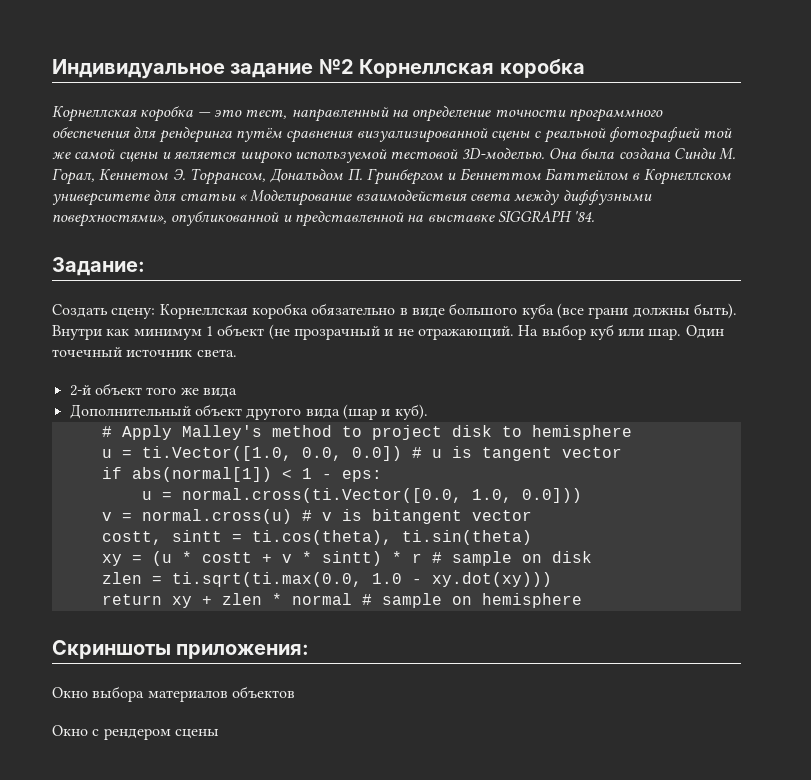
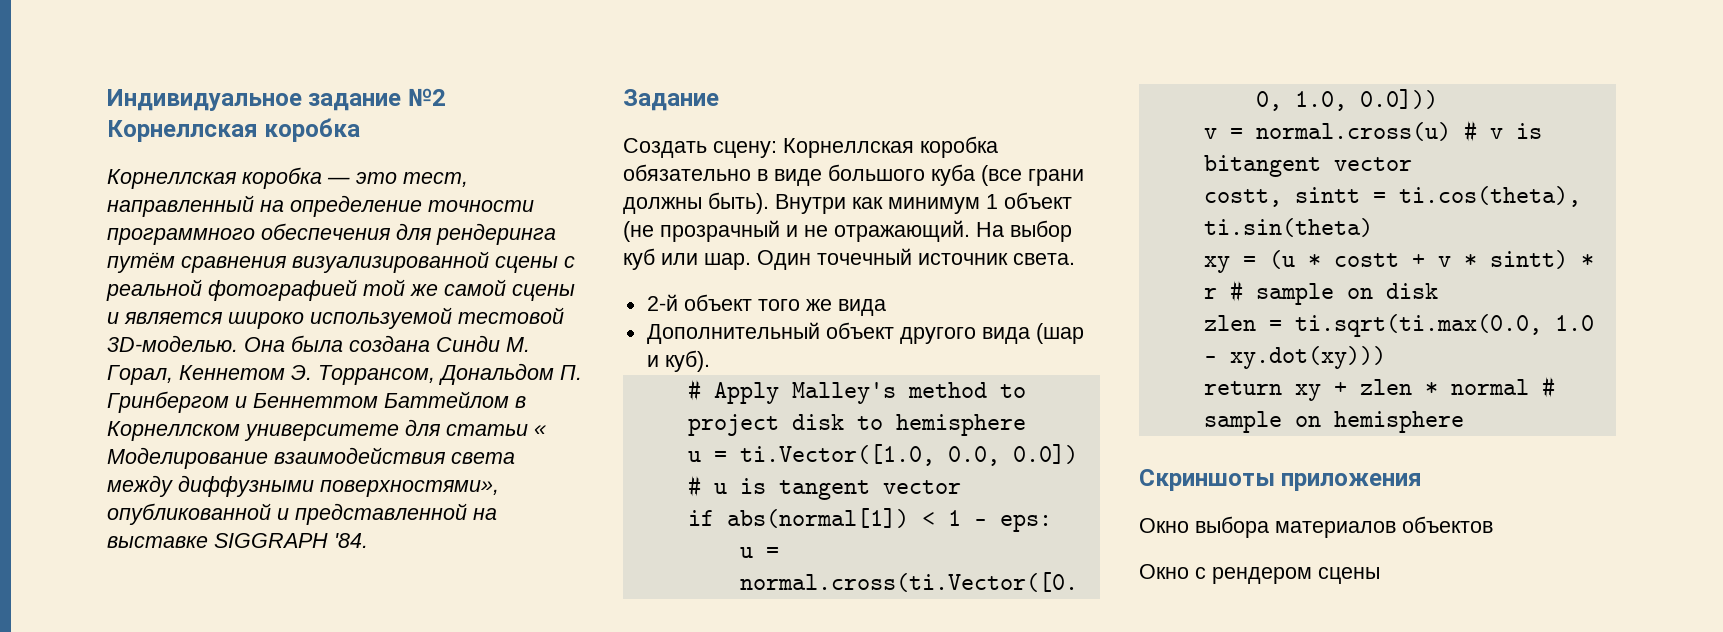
[52,257,145,276] Задание: -> [623,89,719,111] Задание
[176,644,310,659] приложения: -> [1281,473,1423,491] приложения

